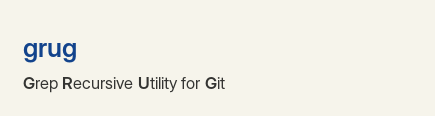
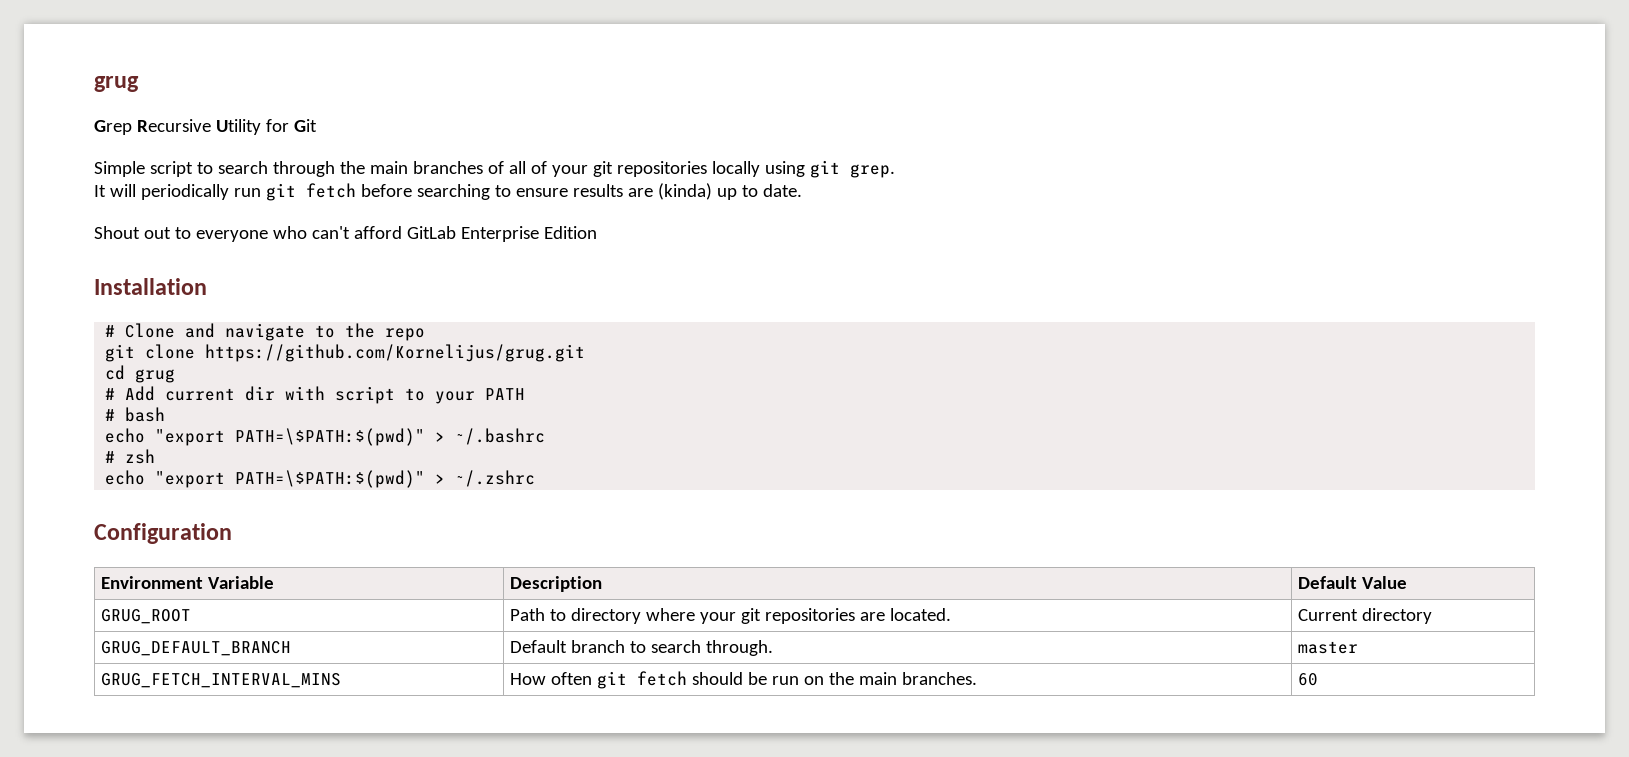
(225, 83) none -> [94,160,895,178] [94,183,802,201] [94,226,597,242] [94,278,207,295] [105,323,426,341] [105,344,586,362] [105,365,176,383] [105,386,526,404] [105,407,166,422] [105,428,546,446] [105,449,156,464] [105,470,536,488] [94,523,232,544] [101,576,275,589] [510,576,603,592] [1298,576,1408,589] [101,609,192,624] [510,608,952,624] [1298,608,1433,624] [101,641,292,656] [510,640,774,656] [1298,641,1359,654] [101,673,342,688] [510,671,978,689] [1298,673,1319,686] // Simple script to search through the main branches of all of your git repositories locally using git grep. // It will periodically run git fetch before searching to ensure results are (kinda) up to date. // Shout out to everyone who can't afford GitLab Enterprise Edition // Installation // # Clone and navigate to the repo // git clone https://github.com/Kornelijus/grug.git // cd grug // # Add current dir with script to your PATH // # bash // echo "export PATH=\$PATH:$(pwd)" > ~/.bashrc // # zsh // echo "export PATH=\$PATH:$(pwd)" > ~/.zshrc // Configuration // Environment Variable | Description | Default Value // GRUG_ROOT | Path to directory where your git repositories are located. | Current directory // GRUG_DEFAULT_BRANCH | Default branch to search through. | master // GRUG_FETCH_INTERVAL_MINS | How often git fetch should be run on the main branches. | 60

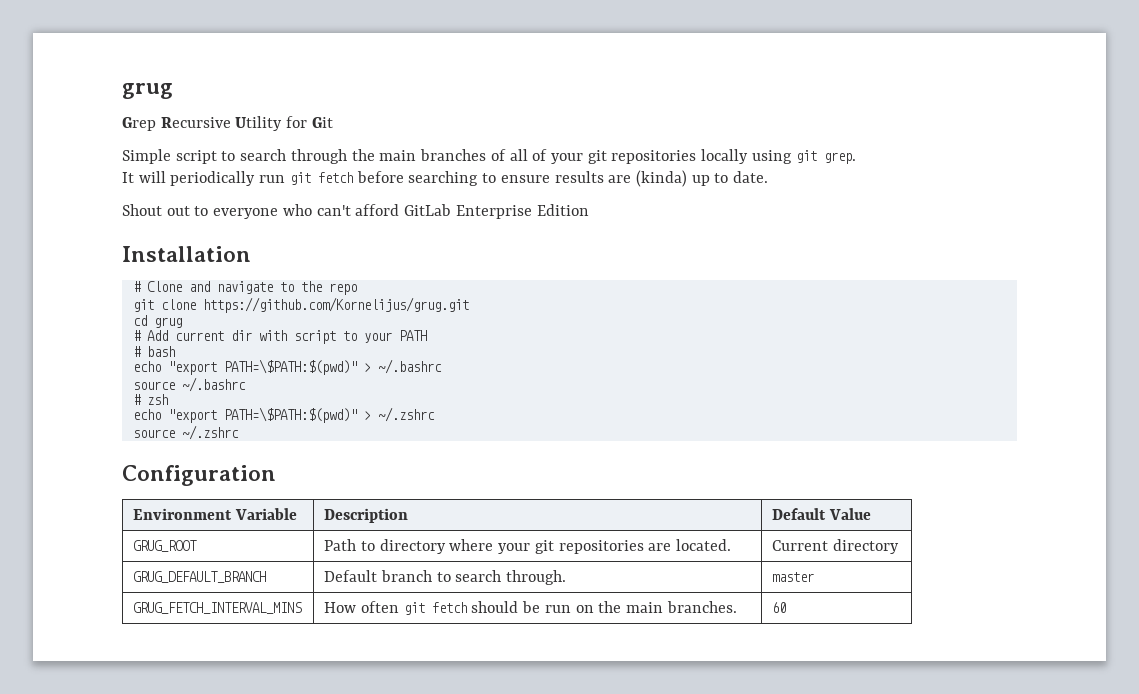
(546, 436) none -> [132,377,246,392] // source ~/.bashrc
(536, 478) none -> [132,425,239,440] // source ~/.zshrc

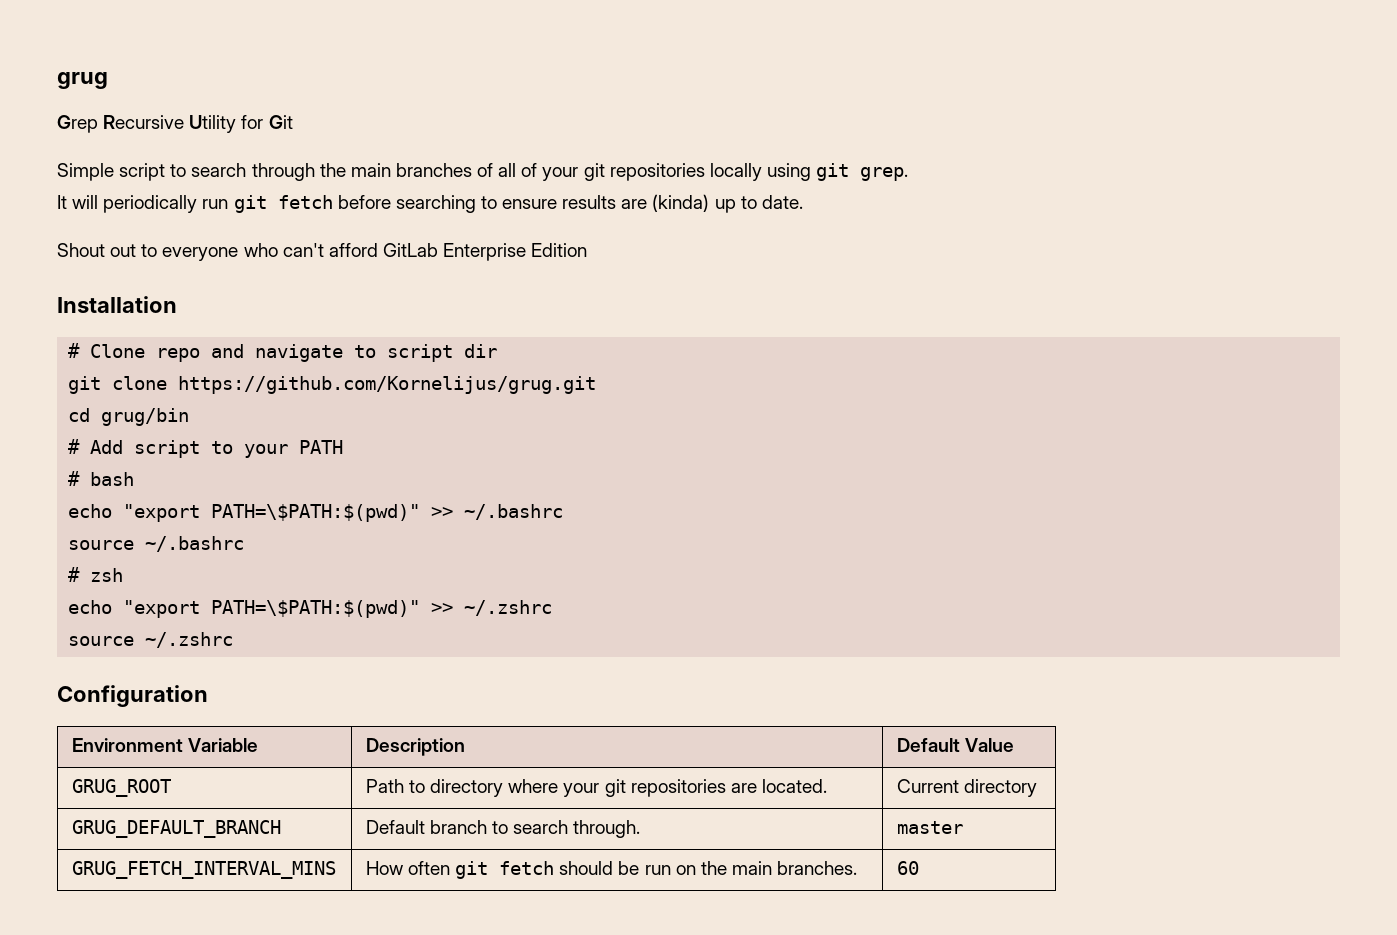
(182, 286) none -> [156,348,201,362] repo
[300,281,357,295] the repo -> [387,344,498,362] script dir
[153,317,182,328] grug -> [101,408,190,426] grug/bin
[174,330,287,341] current dir with -> (124, 447) none
[363,363,371,372] > -> [431,507,454,518] >>
[363,411,371,420] > -> [431,603,454,614] >>

